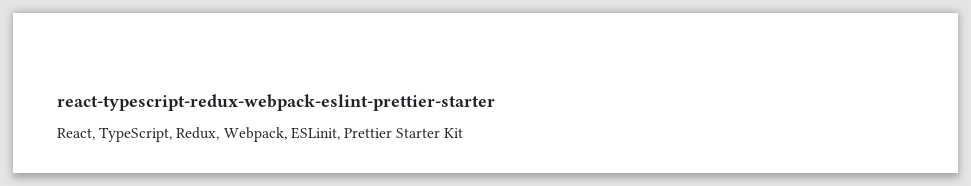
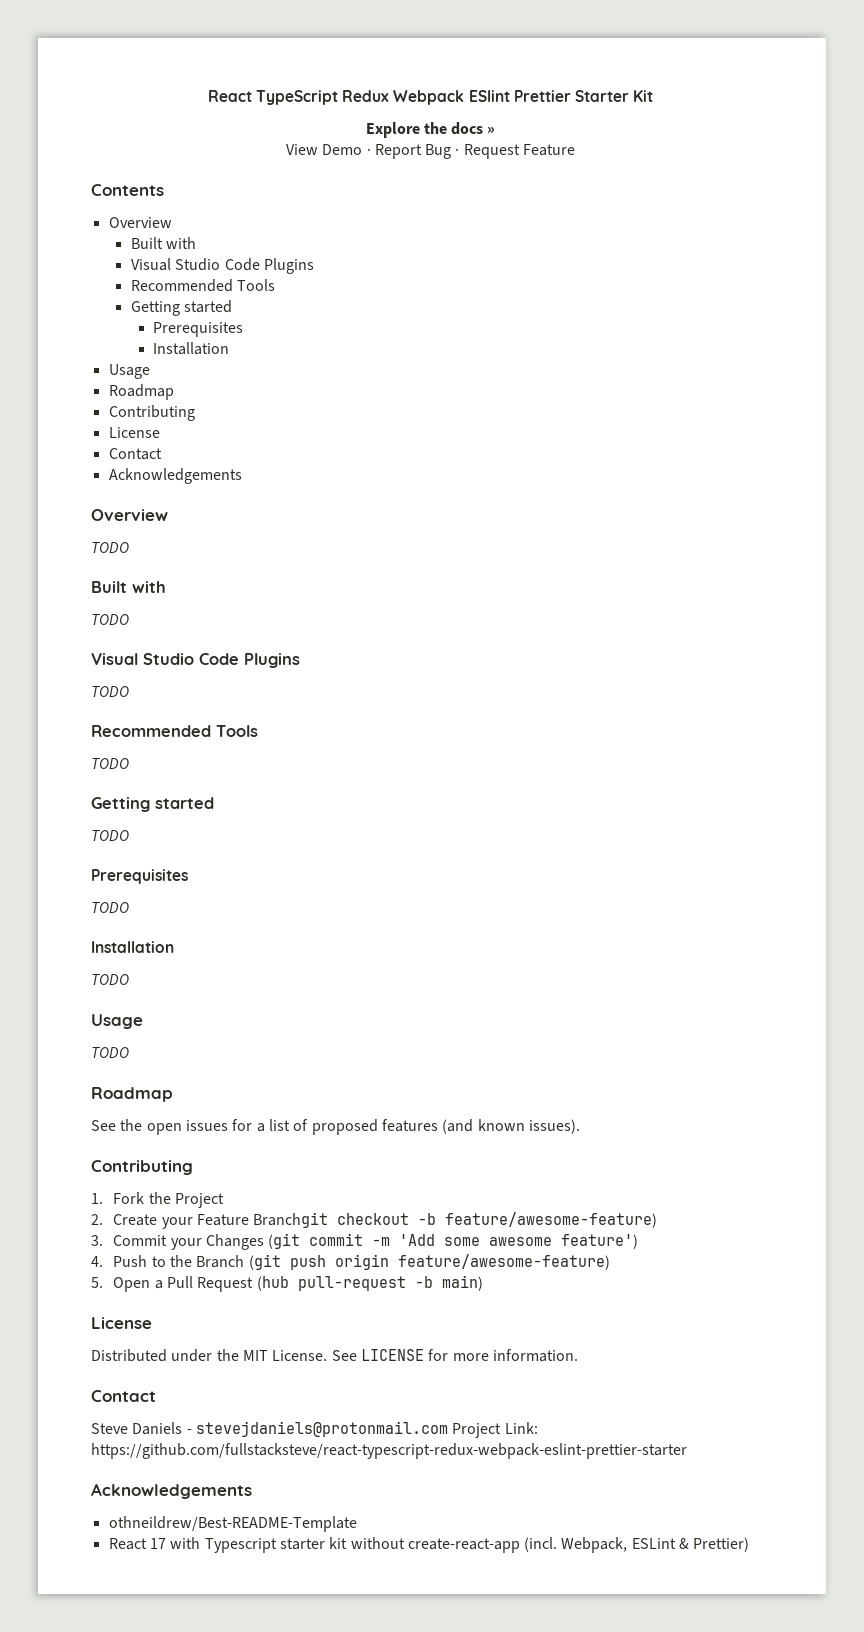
[57,94,495,111] [57,127,464,142] react-typescript-redux-webpack-eslint-prettier-starter // React, TypeScript, Redux, Webpack, ESLinit, Prettier Starter Kit -> [207,90,654,105] [365,122,496,138] [285,144,576,159] [91,184,164,196] [108,217,172,228] [130,237,197,249] [130,258,314,274] [130,279,276,292] [130,300,233,316] [153,322,244,337] [153,342,230,355] [108,364,150,379] [108,384,174,400] [108,405,195,421] [108,427,160,438] [108,448,162,460] [108,468,242,484] [91,509,168,521] [91,542,129,553] [91,581,166,593] [91,614,129,625] [91,653,300,668] [91,686,129,697] [91,725,258,737] [91,758,129,769] [91,797,214,812] [91,830,129,841] [91,869,188,884] [91,902,129,913] [91,941,174,953] [91,974,129,985] [91,1014,143,1029] [91,1047,129,1058] [91,1087,173,1102] [91,1119,580,1135] [91,1160,193,1175] [91,1192,224,1208] [91,1212,658,1229] [91,1233,639,1250] [91,1254,610,1270] [91,1275,483,1292] [91,1317,152,1329] [91,1349,578,1362] [91,1390,156,1402] [91,1421,538,1438] [91,1443,687,1459] [91,1483,252,1499] [108,1516,357,1532] [108,1537,750,1553] React TypeScript Redux Webpack ESlint Prettier Starter Kit // Explore the docs » // View Demo · Report Bug · Request Feature // Contents // Overview // Built with // Visual Studio Code Plugins // Recommended Tools // Getting started // Prerequisites // Installation // Usage // Roadmap // Contributing // License // Contact // Acknowledgements // Overview // TODO // Built with // TODO // Visual Studio Code Plugins // TODO // Recommended Tools // TODO // Getting started // TODO // Prerequisites // TODO // Installation // TODO // Usage // TODO // Roadmap // See the open issues for a list of proposed features (and known issues). // Contributing // 1. Fork the Project // 2. Create your Feature Branchgit checkout -b feature/awesome-feature) // 3. Commit your Changes (git commit -m 'Add some awesome feature') // 4. Push to the Branch (git push origin feature/awesome-feature) // 5. Open a Pull Request (hub pull-request -b main) // License // Distributed under the MIT License. See LICENSE for more information. // Contact // Steve Daniels - stevejdaniels@protonmail.com Project Link: https://github.com/fullstacksteve/react-typescript-redux-webpack-eslint-prettier-starter // Acknowledgements // othneildrew/Best-README-Template // React 17 with Typescript starter kit without create-react-app (incl. Webpack, ESLint & Prettier)

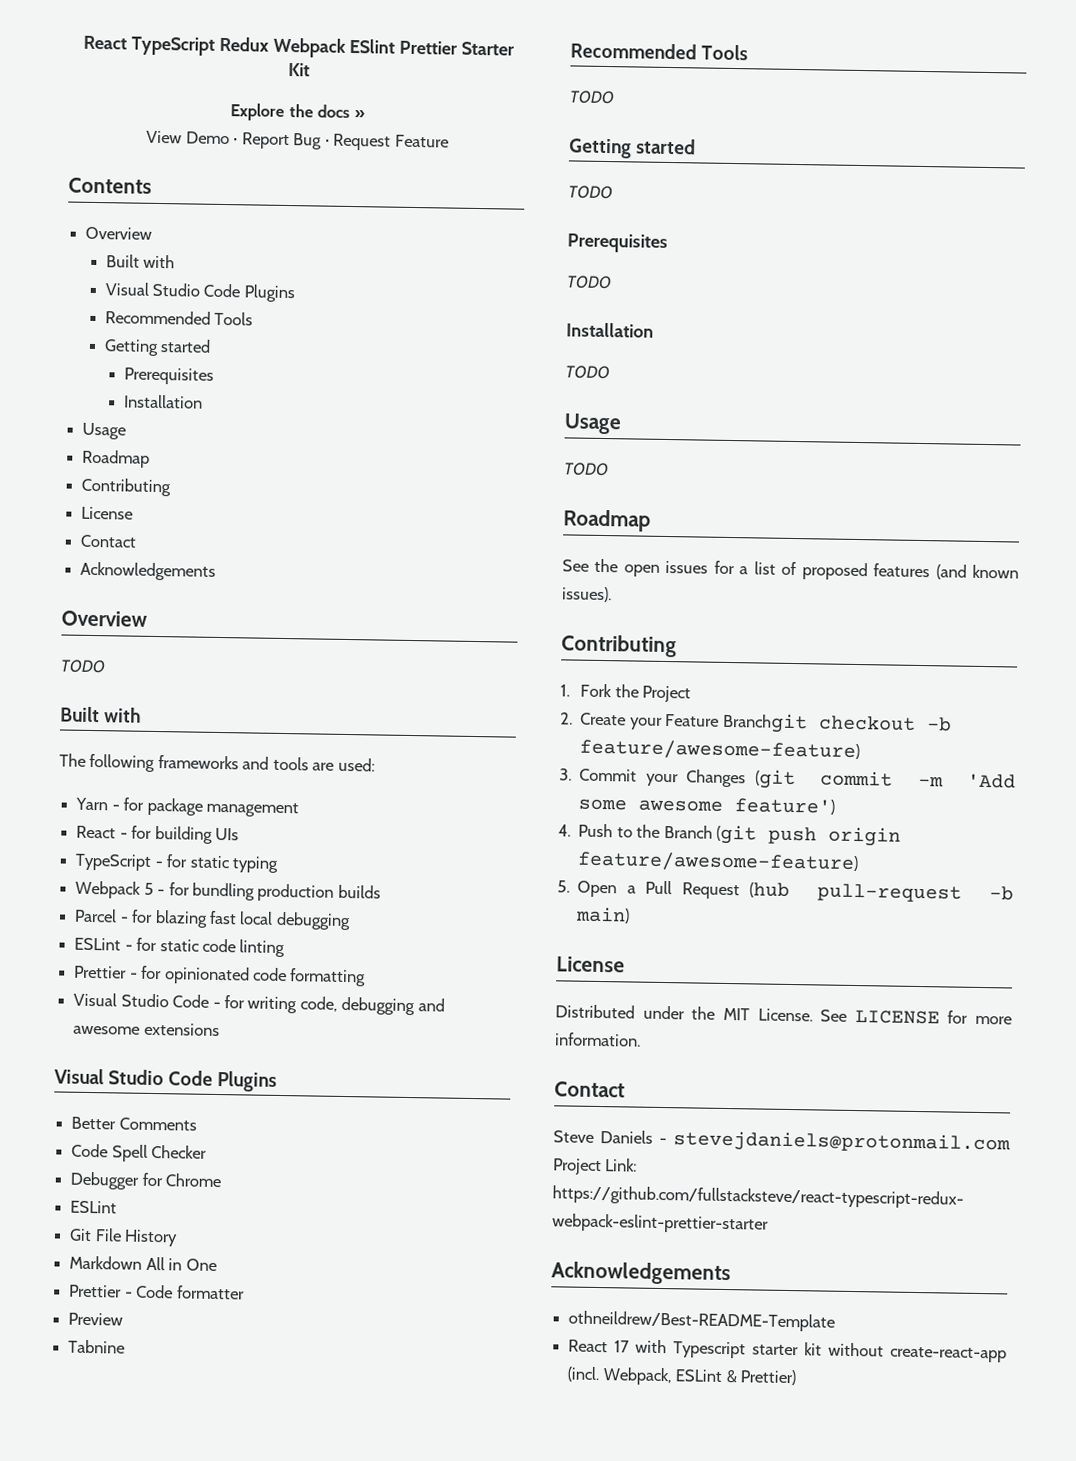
[91,614,129,625] [91,653,300,668] [91,686,129,697] TODO // Visual Studio Code Plugins // TODO -> [59,753,375,772] [75,797,299,818] [76,825,239,844] [75,853,278,873] [75,880,381,902] [74,908,351,931] [74,937,286,958] [74,965,367,987] [73,992,445,1016] [73,1022,220,1037] [54,1068,278,1092] [71,1116,197,1131] [71,1143,208,1162] [70,1171,222,1190] [70,1200,118,1214] [69,1228,179,1247] [69,1255,217,1272] [69,1284,245,1300] [68,1312,124,1326] [68,1339,126,1354] The following frameworks and tools are used: // Yarn - for package management // React - for building UIs // TypeScript - for static typing // Webpack 5 - for bundling production builds // Parcel - for blazing fast local debugging // ESLint - for static code linting // Prettier - for opinionated code formatting // Visual Studio Code - for writing code, debugging and awesome extensions // Visual Studio Code Plugins // Better Comments // Code Spell Checker // Debugger for Chrome // ESLint // Git File History // Markdown All in One // Prettier - Code formatter // Preview // Tabnine

